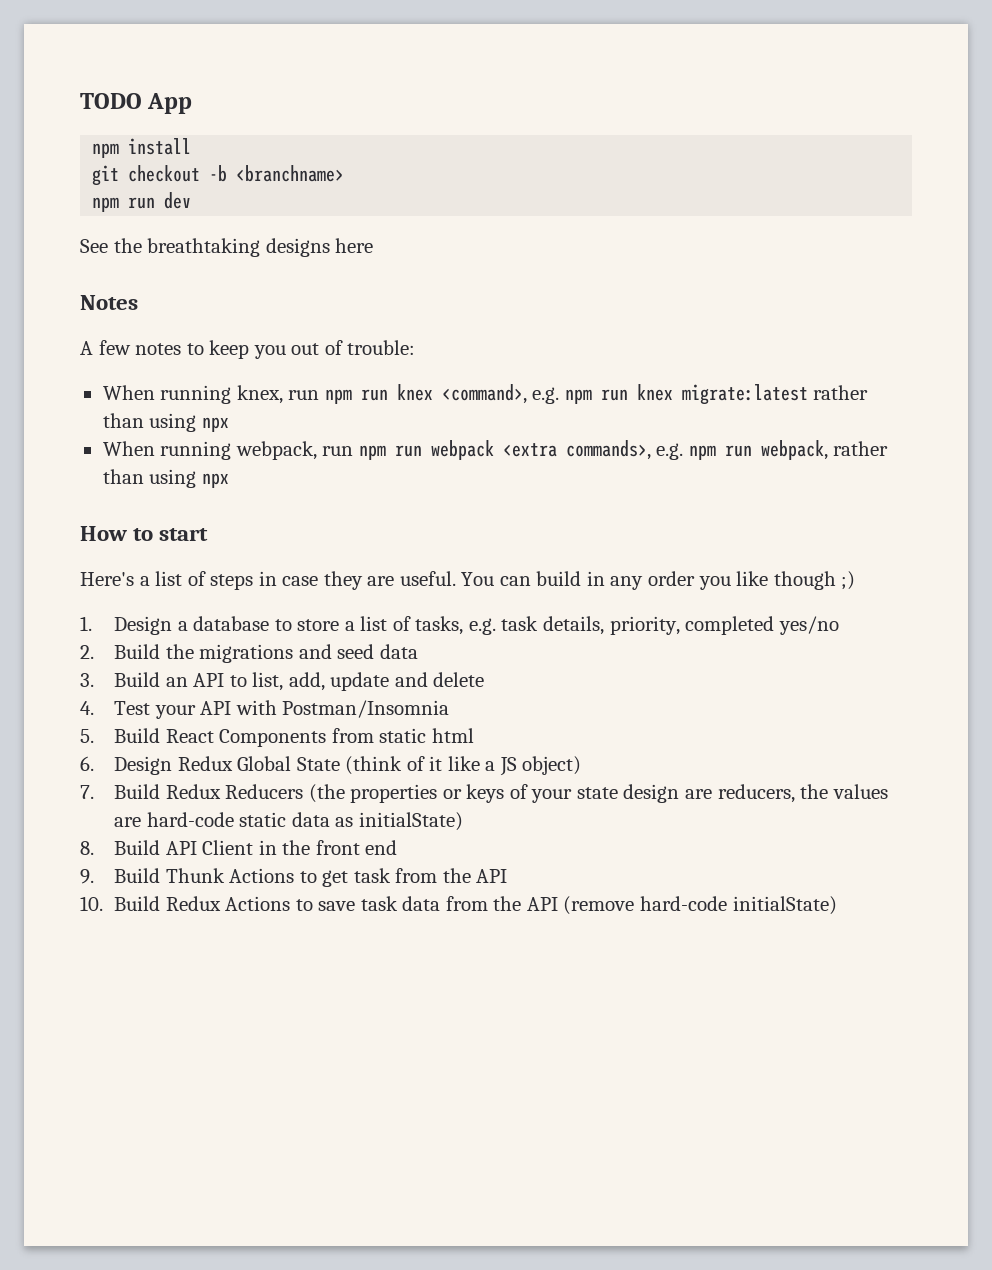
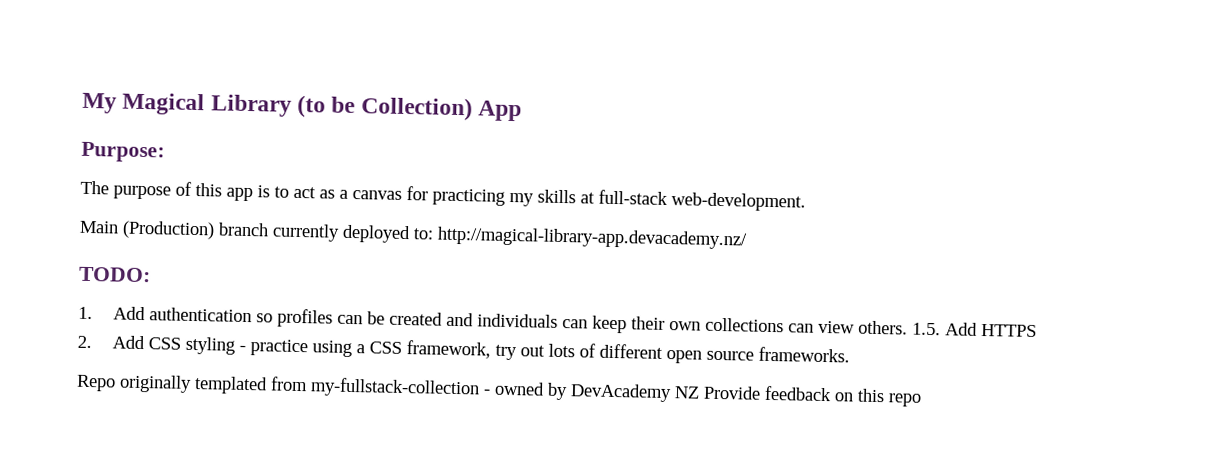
[80,93,193,114] [92,138,192,158] [92,165,345,186] [92,192,192,212] [80,238,374,257] [80,295,138,310] [80,340,416,359] [102,384,869,405] [102,413,229,432] [102,440,889,460] [102,469,229,488] [80,526,209,541] [80,571,856,590] [80,616,839,635] [80,644,418,663] [80,672,485,691] [80,700,450,719] [80,728,474,747] [80,756,582,776] [80,784,888,803] [114,812,463,831] [80,840,398,855] [80,868,508,887] [80,896,837,915] TODO App // npm install // git checkout -b <branchname> // npm run dev // See the breathtaking designs here // Notes // A few notes to keep you out of trouble: // When running knex, run npm run knex <command>, e.g. npm run knex migrate:latest rather than using npx // When running webpack, run npm run webpack <extra commands>, e.g. npm run webpack, rather than using npx // How to start // Here's a list of steps in case they are useful. You can build in any order you like though ;) // 1. Design a database to store a list of tasks, e.g. task details, priority, completed yes/no // 2. Build the migrations and seed data // 3. Build an API to list, add, update and delete // 4. Test your API with Postman/Insomnia // 5. Build React Components from static html // 6. Design Redux Global State (think of it like a JS object) // 7. Build Redux Reducers (the properties or keys of your state design are reducers, the values are hard-code static data as initialState) // 8. Build API Client in the front end // 9. Build Thunk Actions to get task from the API // 10. Build Redux Actions to save task data from the API (remove hard-code initialState) -> [82,92,523,122] [81,141,165,163] [80,180,806,212] [79,220,748,250] [78,266,151,283] [78,306,1037,338] [77,335,850,364] [76,374,921,407] My Magical Library (to be Collection) App // Purpose: // The purpose of this app is to act as a canvas for practicing my skills at full-stack web-development. // Main (Production) branch currently deployed to: http://magical-library-app.devacademy.nz/ // TODO: // 1. Add authentication so profiles can be created and individuals can keep their own collections can view others. 1.5. Add HTTPS // 2. Add CSS styling - practice using a CSS framework, try out lots of different open source frameworks. // Repo originally templated from my-fullstack-collection - owned by DevAcademy NZ Provide feedback on this repo

